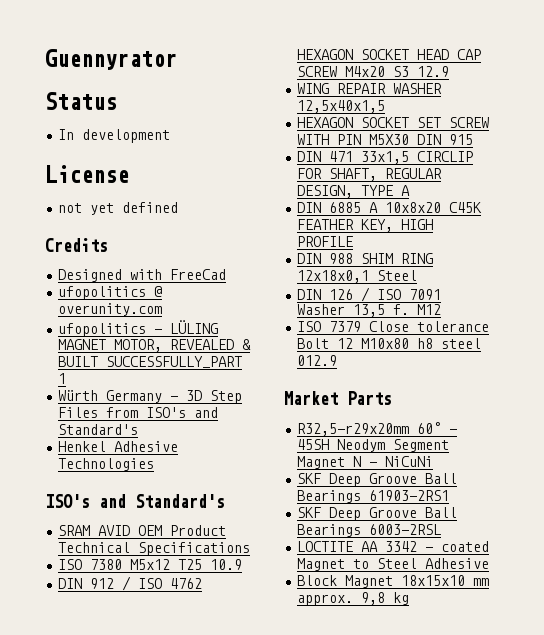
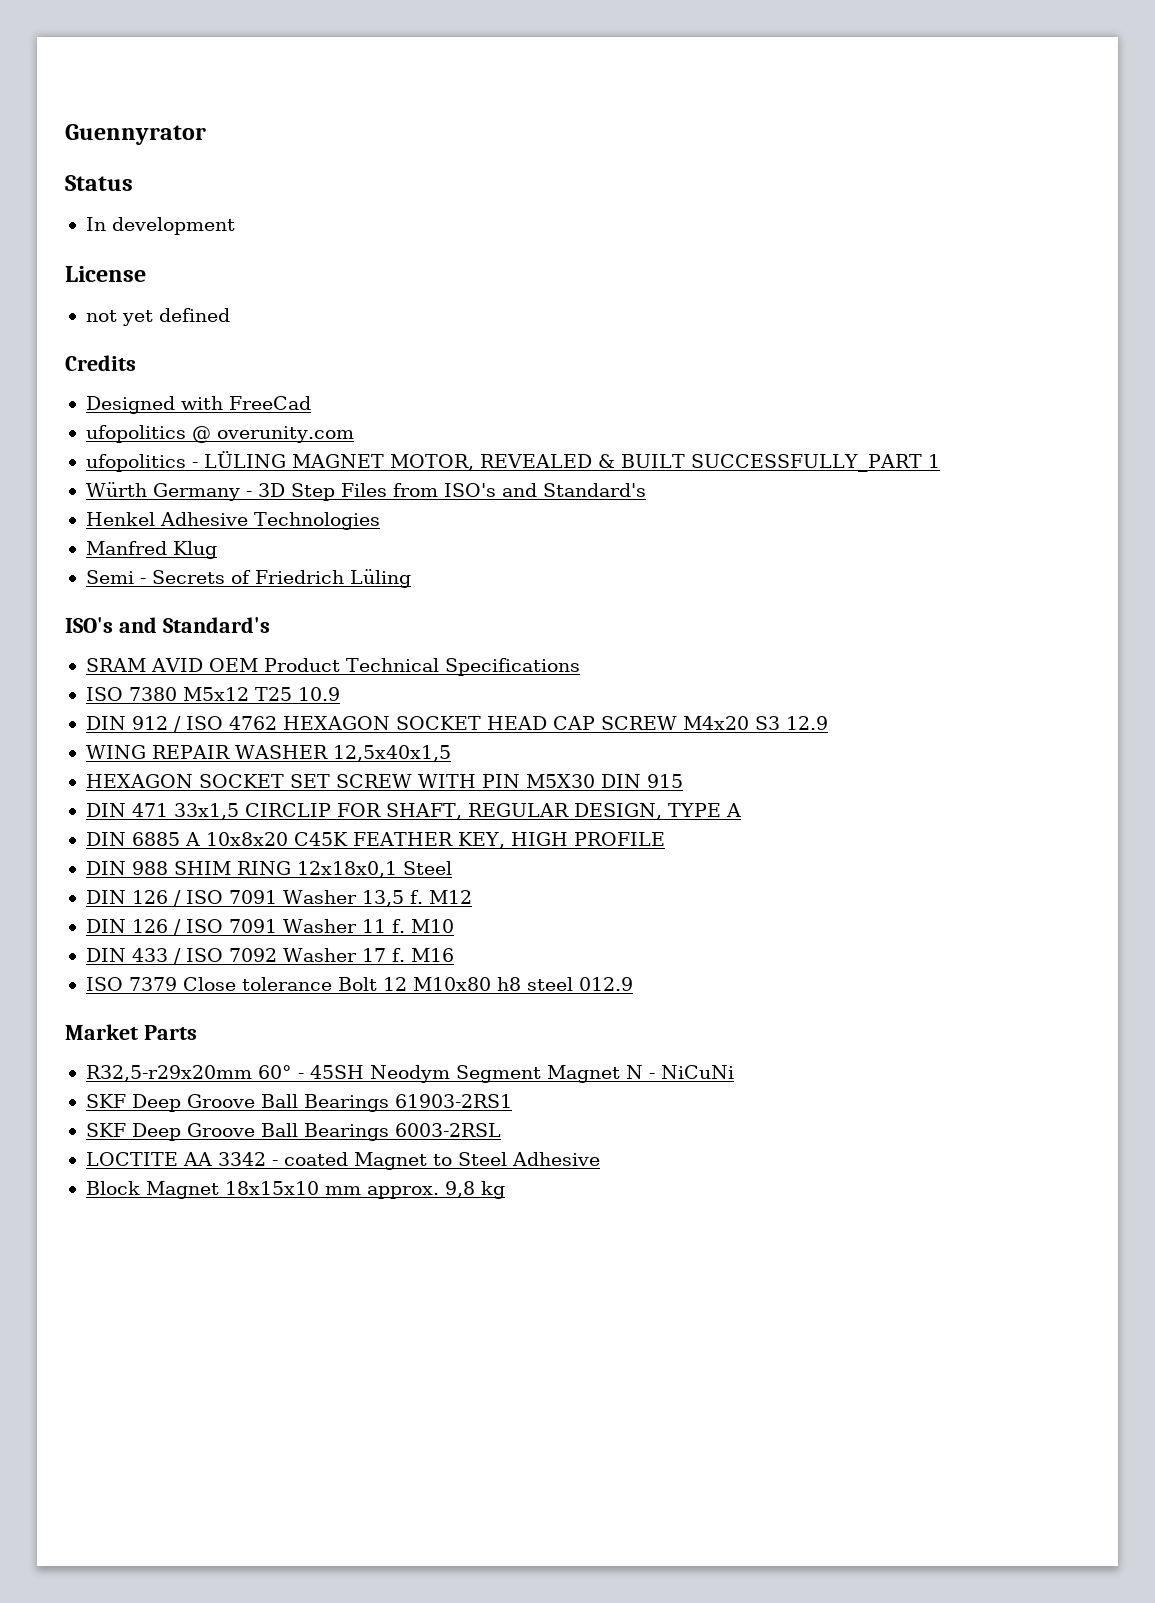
(155, 464) none -> [85,541,217,559] [85,569,411,588] // Manfred Klug // Semi - Secrets of Friedrich Lüling
(442, 309) none -> [85,919,454,935] [85,948,454,964] // DIN 126 / ISO 7091 Washer 11 f. M10 // DIN 433 / ISO 7092 Washer 17 f. M16

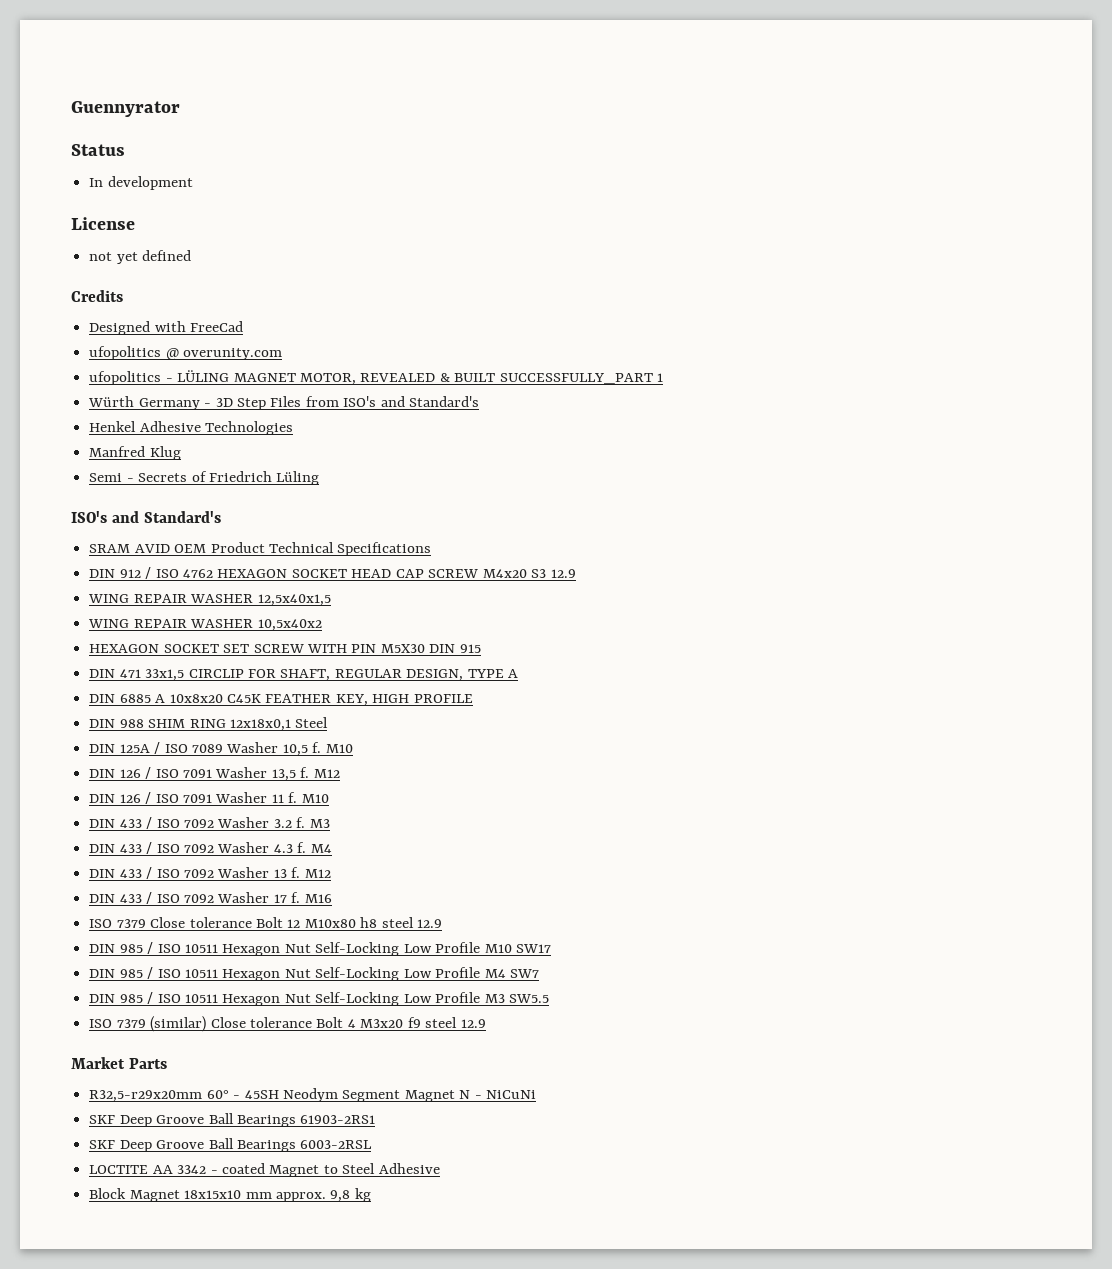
[85,687,340,701] // ISO 7380 M5x12 T25 10.9 -> (432, 549) none
(451, 753) none -> [88,619,322,631] // WING REPAIR WASHER 10,5x40x2
(452, 868) none -> [89,742,353,756] // DIN 125A / ISO 7089 Washer 10,5 f. M10
(454, 926) none -> [89,817,330,829] [89,842,332,854] [89,867,331,879] // DIN 433 / ISO 7092 Washer 3.2 f. M3 // DIN 433 / ISO 7092 Washer 4.3 f. M4 // DIN 433 / ISO 7092 Washer 13 f. M12
[578,977,633,991] 012.9 -> [417,919,443,928] [89,942,552,956] [89,967,540,981] [89,992,550,1006] [89,1016,486,1032] 12.9 // DIN 985 / ISO 10511 Hexagon Nut Self-Locking Low Profile M10 SW17 // DIN 985 / ISO 10511 Hexagon Nut Self-Locking Low Profile M4 SW7 // DIN 985 / ISO 10511 Hexagon Nut Self-Locking Low Profile M3 SW5.5 // ISO 7379 (similar) Close tolerance Bolt 4 M3x20 f9 steel 12.9

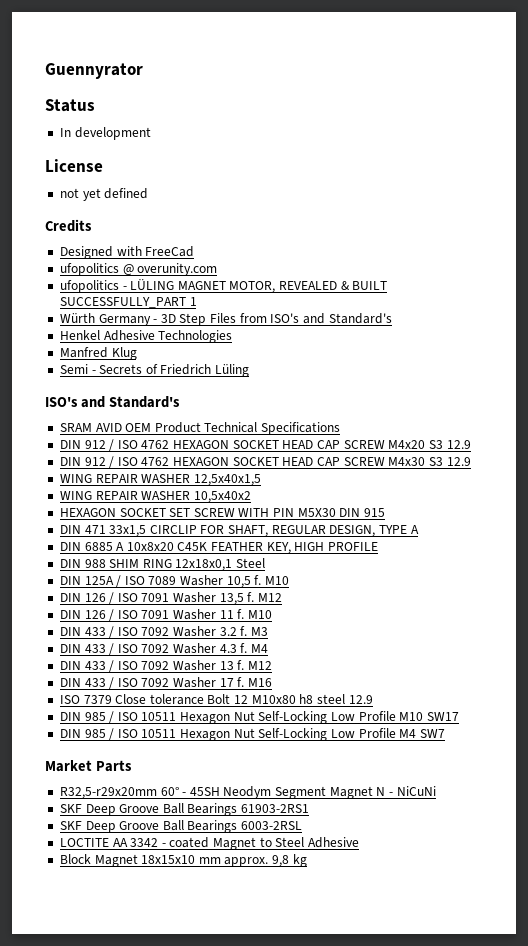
(576, 573) none -> [59,456,471,468] // DIN 912 / ISO 4762 HEXAGON SOCKET HEAD CAP SCREW M4x30 S3 12.9
[89,992,550,1006] [89,1016,486,1032] // DIN 985 / ISO 10511 Hexagon Nut Self-Locking Low Profile M3 SW5.5 // ISO 7379 (similar) Close tolerance Bolt 4 M3x20 f9 steel 12.9 -> (445, 733) none

